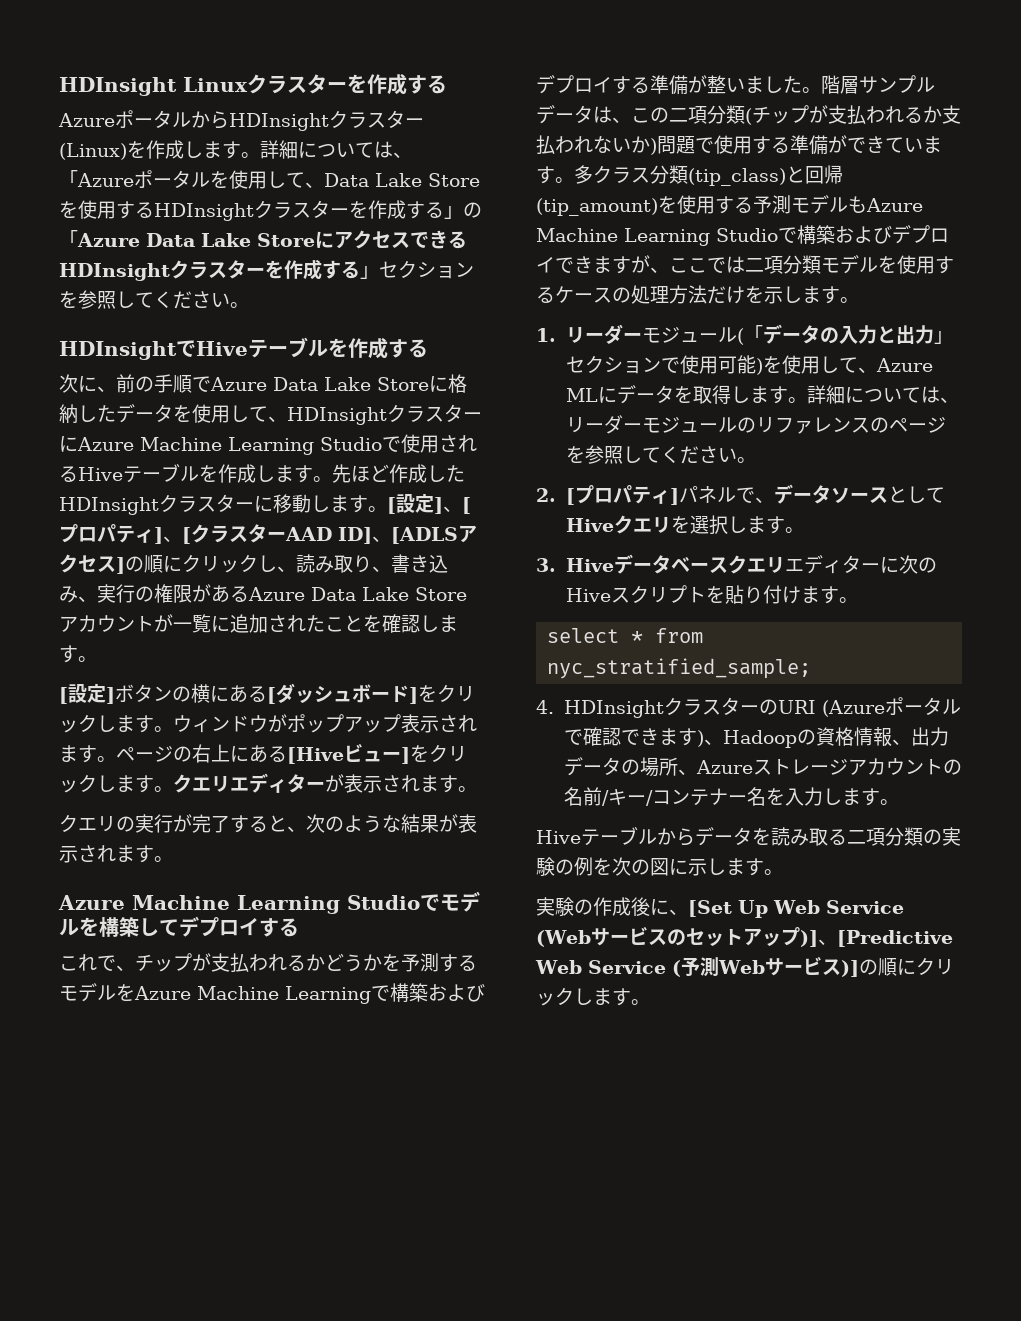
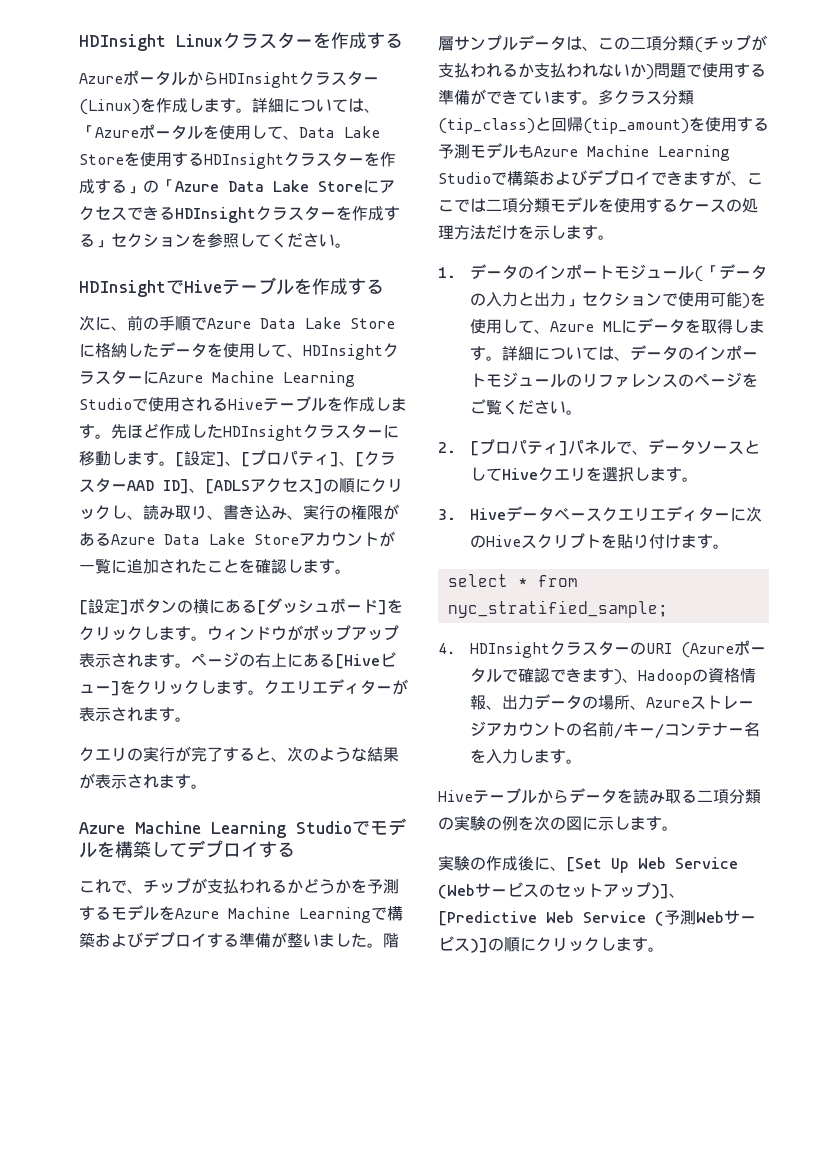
[565,324,642,344] リーダー -> [469,264,614,280] データのインポート
[565,415,642,434] リーダー -> [629,345,758,361] [469,373,486,387] データのインポート
[584,445,661,464] 参照して -> [469,399,502,415] ご覧

